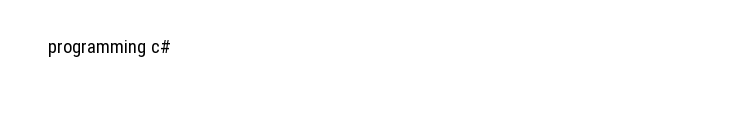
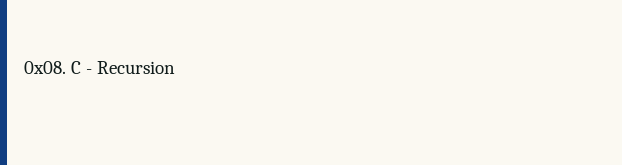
[48,40,171,57] programming c# -> [24,61,176,74] 0x08. C - Recursion

